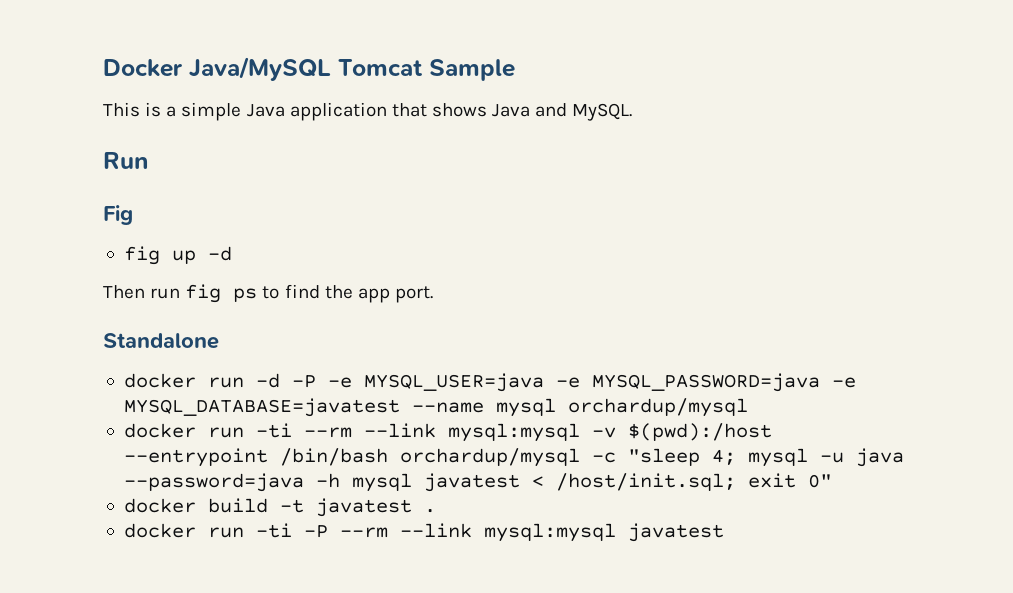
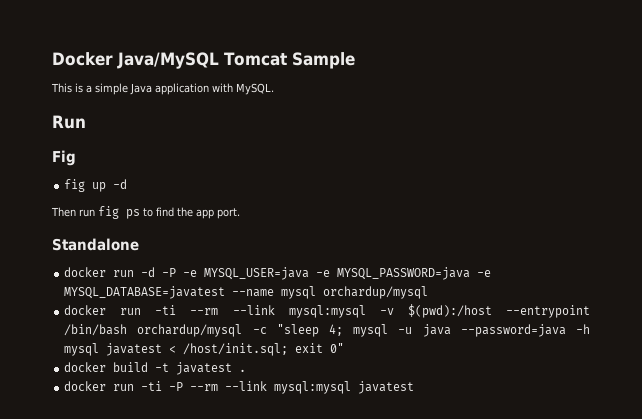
[391,103,568,117] that shows Java and -> [212,83,233,92] with

